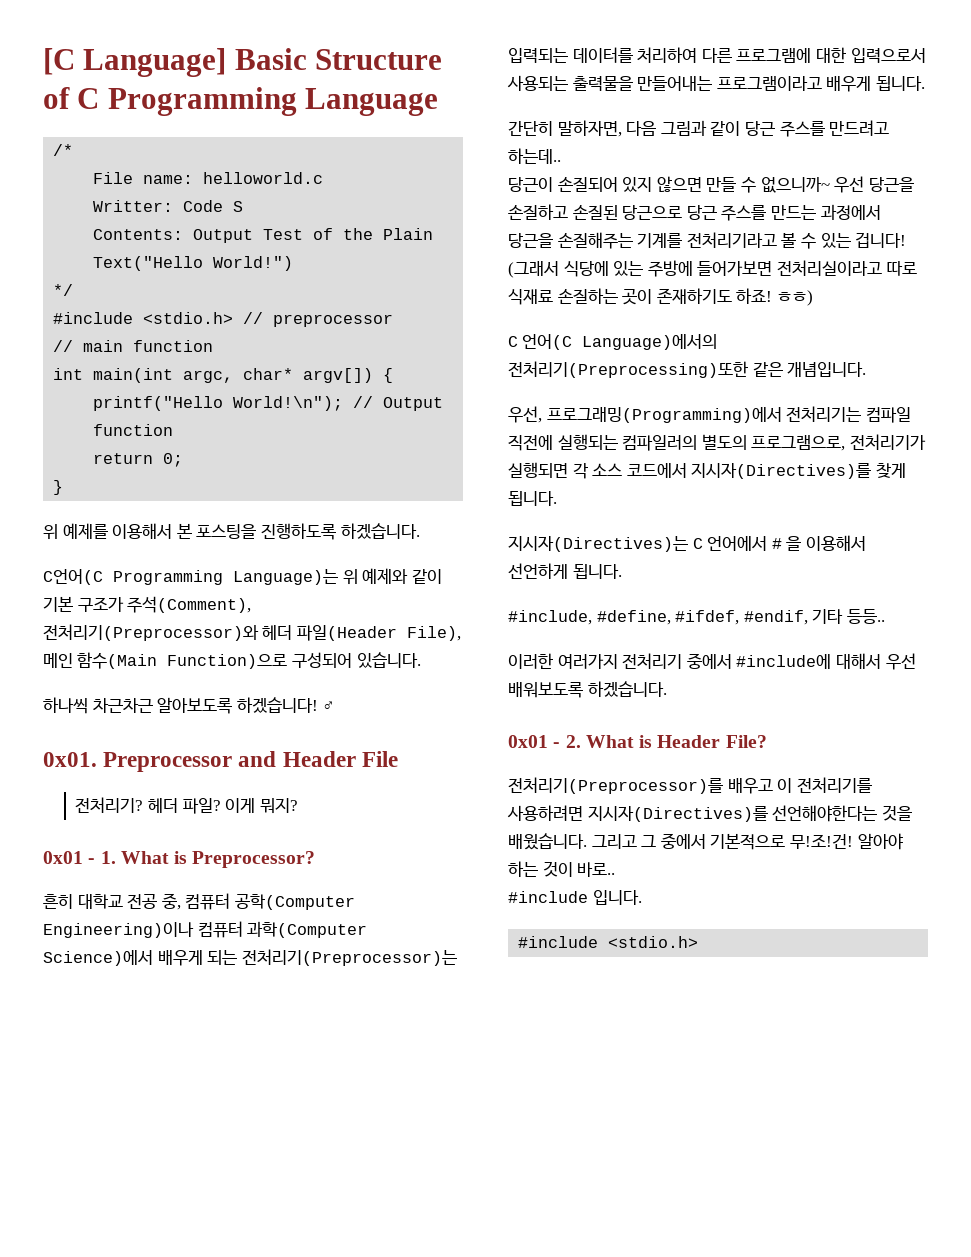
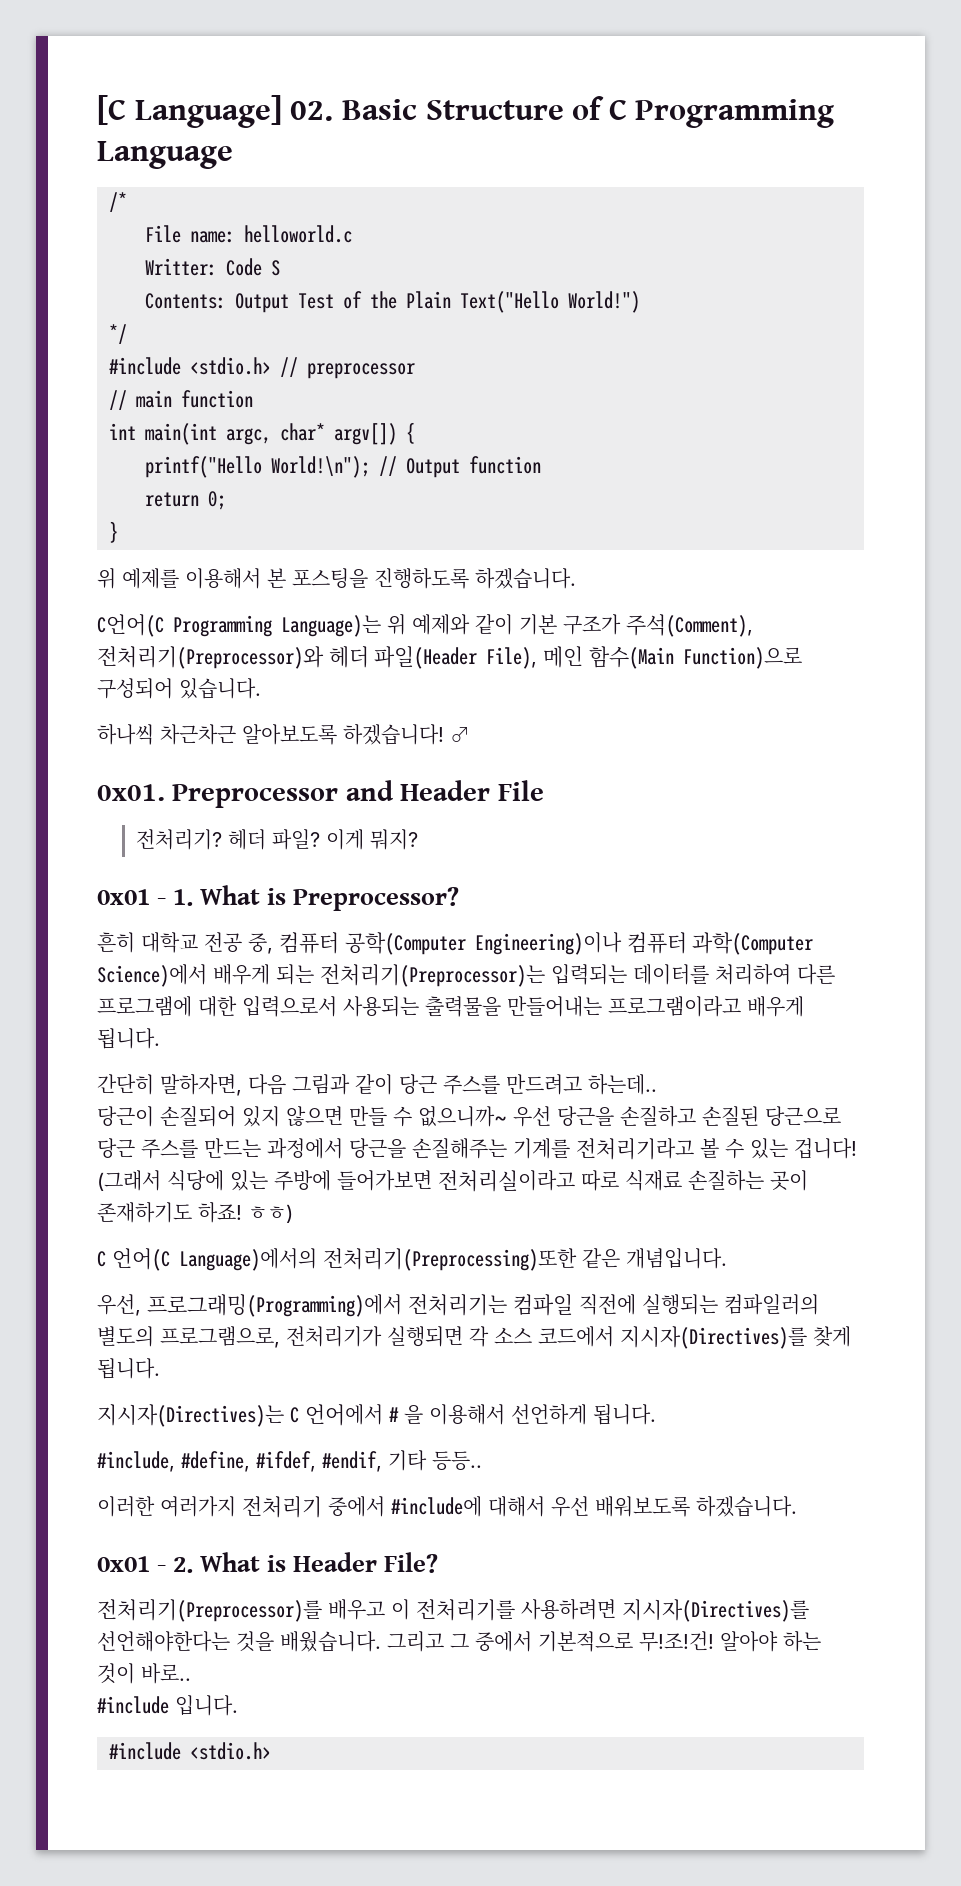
(227, 62) none -> [290,101,334,121] 02.

